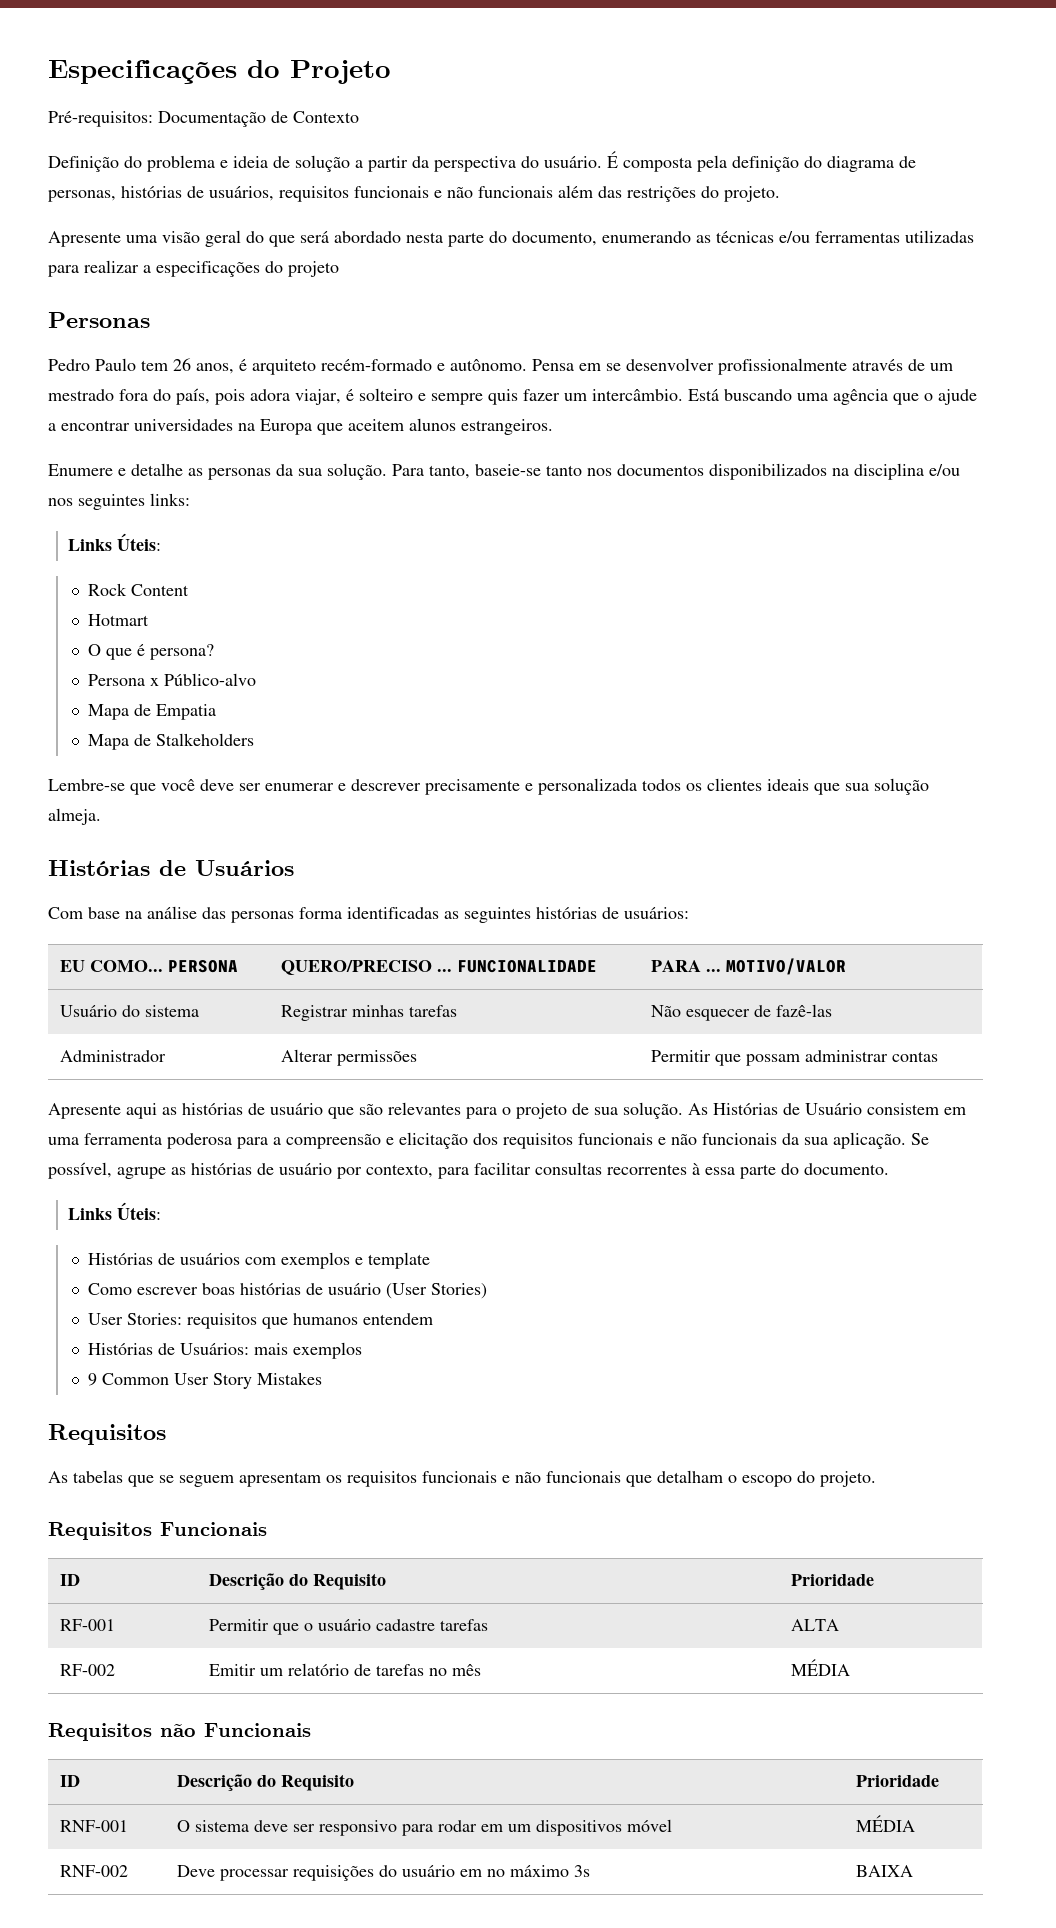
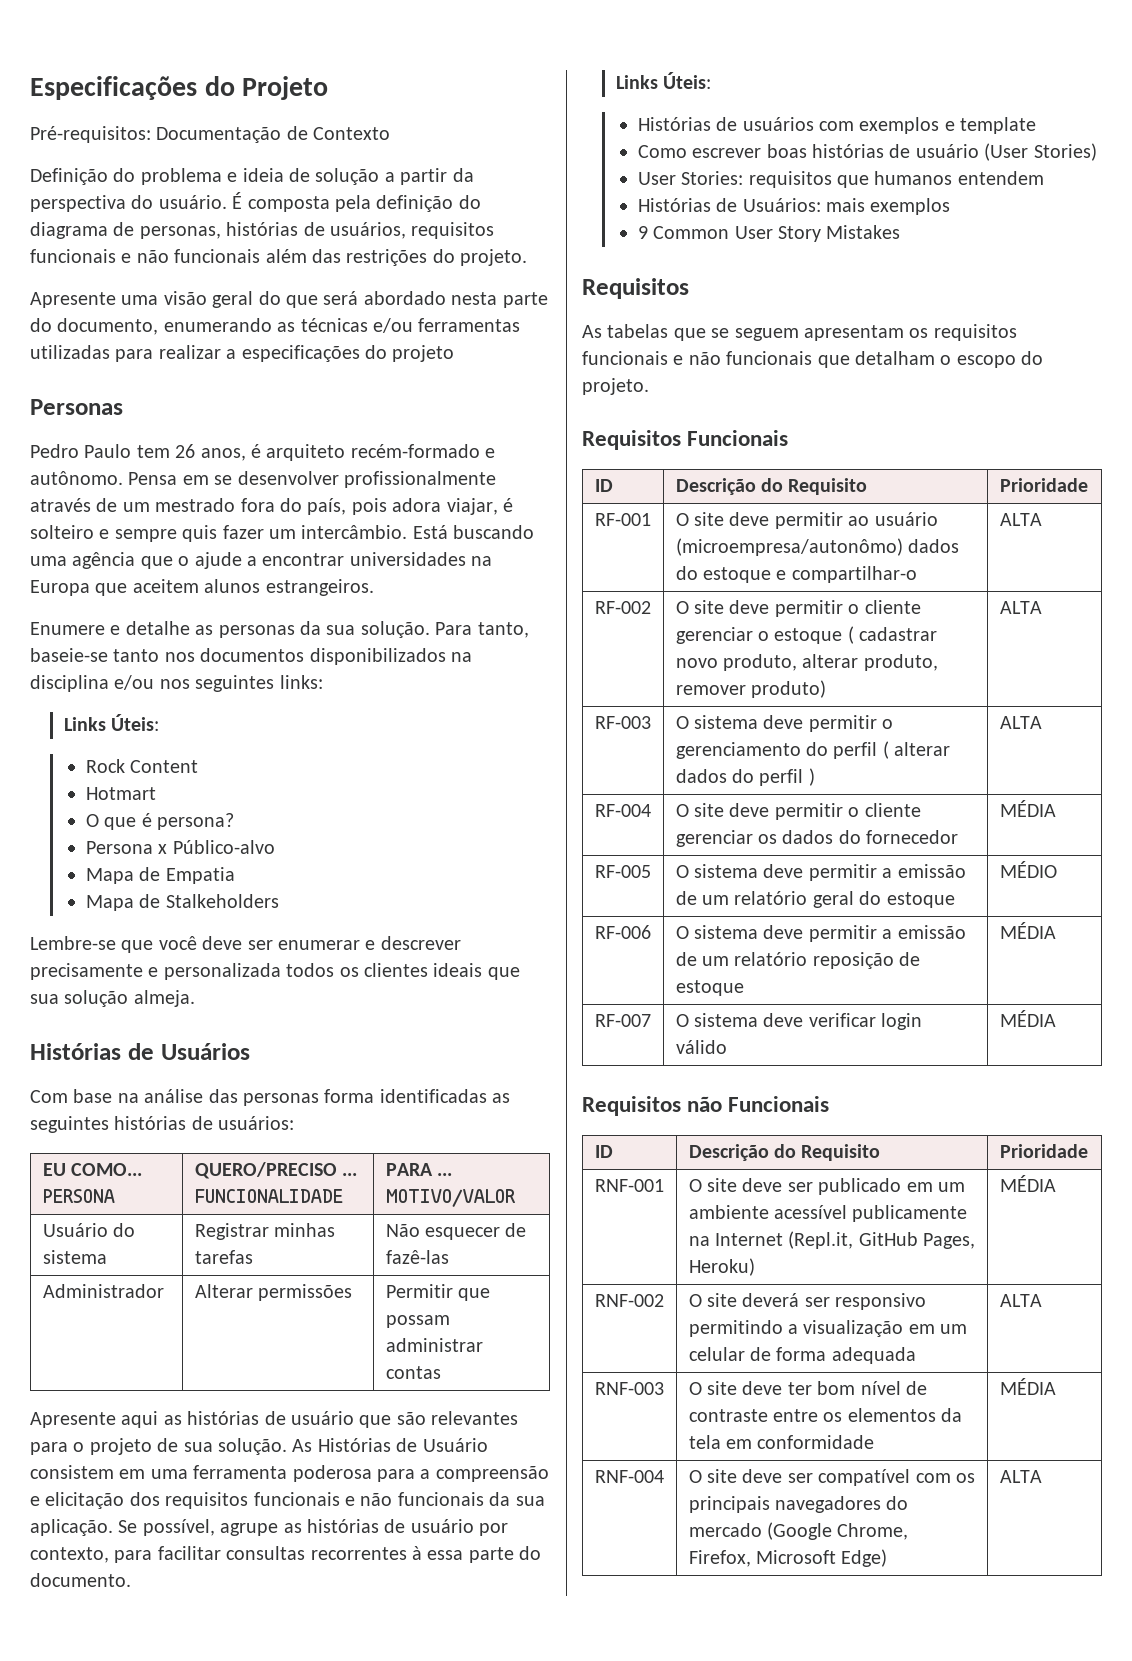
[208,1619,488,1635] [790,1619,839,1631] [59,1664,115,1676] [208,1663,481,1676] Permitir que o usuário cadastre tarefas | ALTA // RF-002 | Emitir um relatório de tarefas no mês -> [675,512,938,529] [675,538,959,556] [675,566,917,583] [999,513,1042,526] [594,601,651,614] [675,600,921,617] [675,626,938,644] [675,654,938,671] [675,680,826,698] [999,601,1042,614] [594,716,651,729] [675,715,894,732] [675,741,951,759] [675,768,815,786] [999,716,1042,729] [594,804,651,817] [675,803,921,820] [675,830,959,847] [999,800,1056,817] [594,865,651,878] [675,864,966,881] [675,891,955,908] [999,861,1057,878] [594,925,651,939] [675,925,966,942] [675,952,921,969] [675,980,744,996] [999,922,1056,939] [594,1014,651,1027] [675,1013,923,1030] [675,1040,727,1054] O site deve permitir ao usuário (microempresa/autonômo) dados do estoque e compartilhar-o | ALTA // RF-002 | O site deve permitir o cliente gerenciar o estoque ( cadastrar novo produto, alterar produto, remover produto) | ALTA // RF-003 | O sistema deve permitir o gerenciamento do perfil ( alterar dados do perfil ) | ALTA // RF-004 | O site deve permitir o cliente gerenciar os dados do fornecedor | MÉDIA // RF-005 | O sistema deve permitir a emissão de um relatório geral do estoque | MÉDIO // RF-006 | O sistema deve permitir a emissão de um relatório reposição de estoque | MÉDIA // RF-007 | O sistema deve verificar login válido
[194,1819,672,1836] [855,1815,915,1832] [59,1865,128,1877] [176,1865,590,1881] [855,1865,913,1877] sistema deve ser responsivo para rodar em um dispositivos móvel | MÉDIA // RNF-002 | Deve processar requisições do usuário em no máximo 3s | BAIXA -> [706,1178,965,1195] [688,1205,968,1222] [688,1231,976,1249] [688,1258,755,1276] [999,1175,1056,1192] [594,1294,664,1307] [688,1293,927,1310] [688,1320,968,1337] [688,1347,916,1364] [999,1294,1042,1307] [594,1382,664,1395] [688,1381,927,1395] [688,1408,963,1422] [688,1435,875,1449] [999,1378,1056,1395] [594,1470,664,1483] [688,1469,975,1486] [688,1496,909,1513] [688,1522,909,1540] [688,1549,888,1567] [999,1470,1042,1483] site deve ser publicado em um ambiente acessível publicamente na Internet (Repl.it, GitHub Pages, Heroku) | MÉDIA // RNF-002 | O site deverá ser responsivo permitindo a visualização em um celular de forma adequada | ALTA // RNF-003 | O site deve ter bom nível de contraste entre os elementos da tela em conformidade | MÉDIA // RNF-004 | O site deve ser compatível com os principais navegadores do mercado (Google Chrome, Firefox, Microsoft Edge) | ALTA

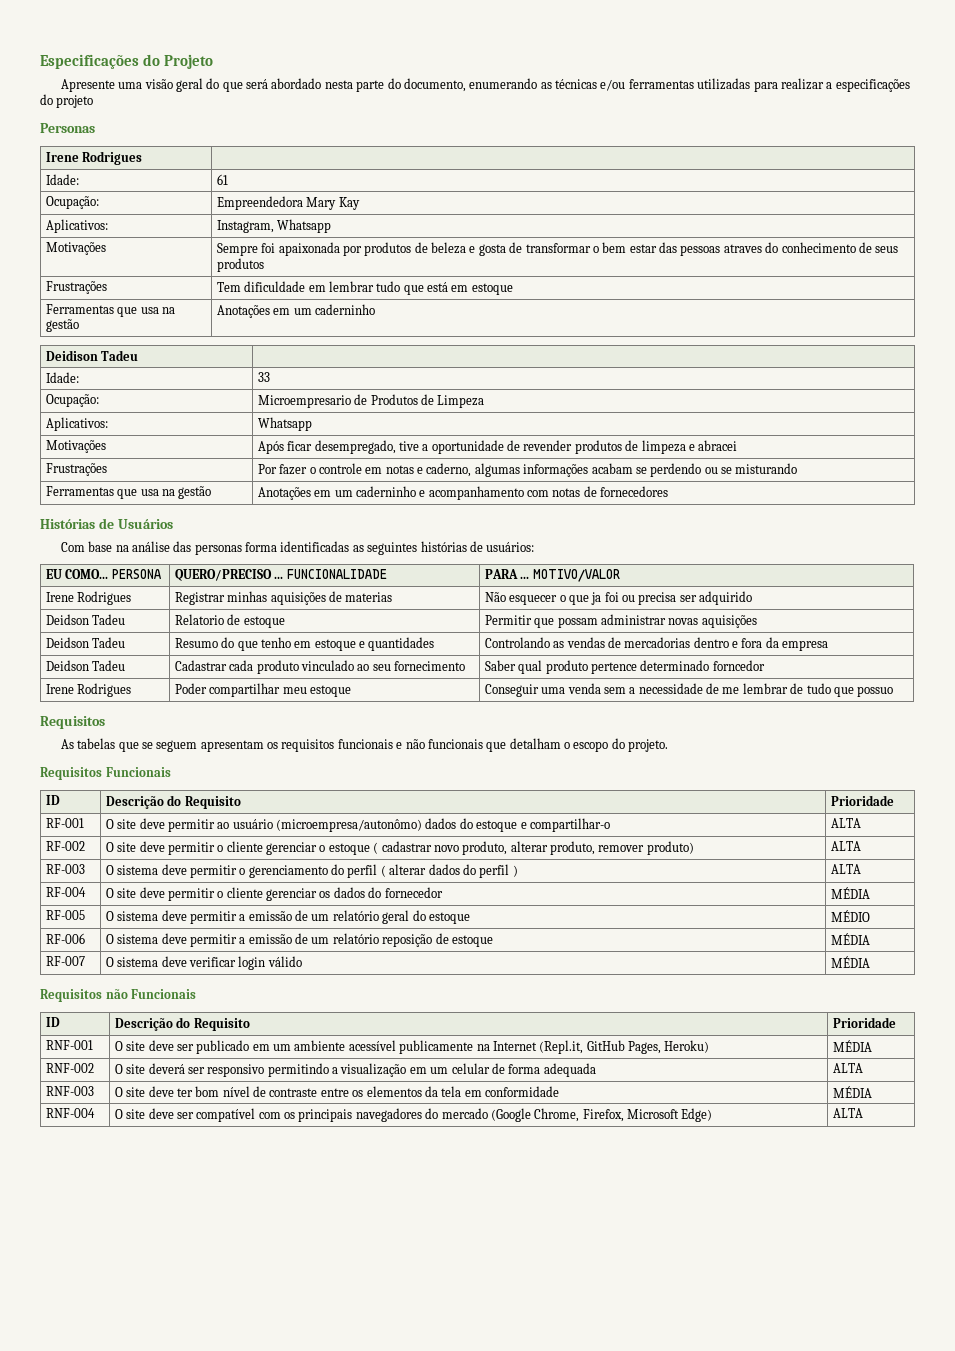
[30,126,391,143] [30,168,474,185] [30,192,481,212] [30,222,495,239] [30,249,528,266] // Pré-requisitos: Documentação de Contexto // Definição do problema e ideia de solução a partir da perspectiva do usuário. É composta pela definição do diagrama de personas, histórias de usuários, requisitos funcionais e não funcionais além das restrições do projeto. -> (213, 61) none
[30,444,496,461] [30,471,496,488] [30,498,513,515] [30,525,535,542] [30,552,493,569] [30,579,374,596] [30,621,529,638] [30,648,472,665] [30,675,323,692] [63,714,160,731] [85,759,199,773] [85,787,156,800] [85,813,235,830] [85,840,275,854] [85,867,235,884] [85,894,279,911] [30,936,461,953] [30,963,520,980] [30,990,195,1007] // Pedro Paulo tem 26 anos, é arquiteto recém-formado e autônomo. Pensa em se desenvolver profissionalmente através de um mestrado fora do país, pois adora viajar, é solteiro e sempre quis fazer um intercâmbio. Está buscando uma agência que o ajude a encontrar universidades na Europa que aceitem alunos estrangeiros. // Enumere e detalhe as personas da sua solução. Para tanto, baseie-se tanto nos documentos disponibilizados na disciplina e/ou nos seguintes links: // Links Úteis: // Rock Content // Hotmart // O que é persona? // Persona x Público-alvo // Mapa de Empatia // Mapa de Stalkeholders // Lembre-se que você deve ser enumerar e descrever precisamente e personalizada todos os clientes ideais que sua solução almeja. -> [45,151,143,165] [45,174,79,185] [216,174,228,185] [45,196,99,209] [216,196,360,210] [45,219,108,233] [216,219,332,233] [45,242,106,255] [216,242,899,256] [216,258,264,272] [45,281,107,294] [216,281,513,295] [45,304,175,317] [45,319,79,332] [216,304,375,318] [45,350,139,361] [45,372,79,383] [257,372,270,382] [45,394,99,407] [257,394,485,408] [45,417,108,431] [257,417,312,431] [45,440,106,453] [257,440,738,454] [45,463,107,476] [257,463,798,477] [45,486,212,499] [257,486,669,500] // Irene Rodrigues | // Idade: | 61 // Ocupação: | Empreendedora Mary Kay // Aplicativos: | Instagram, Whatsapp // Motivações | Sempre foi apaixonada por produtos de beleza e gosta de transformar o bem estar das pessoas atraves do conhecimento de seus produtos // Frustrações | Tem dificuldade em lembrar tudo que está em estoque // Ferramentas que usa na gestão | Anotações em um caderninho // Deidison Tadeu | // Idade: | 33 // Ocupação: | Microempresario de Produtos de Limpeza // Aplicativos: | Whatsapp // Motivações | Após ficar desempregado, tive a oportunidade de revender produtos de limpeza e abracei // Frustrações | Por fazer o controle em notas e caderno, algumas informações acabam se perdendo ou se misturando // Ferramentas que usa na gestão | Anotações em um caderninho e acompanhamento com notas de fornecedores
[42,1223,135,1237] [42,1250,107,1264] Usuário do sistema -> [45,591,132,605] Irene Rodrigues
[194,1250,253,1264] tarefas -> [270,591,393,605] aquisições de materias
[505,1223,527,1237] [385,1250,449,1264] [42,1284,164,1298] [194,1284,352,1301] [385,1284,490,1301] [385,1315,450,1328] [385,1338,483,1352] [385,1366,441,1379] [30,1411,519,1428] [30,1438,488,1455] [30,1465,549,1482] [30,1492,545,1509] [30,1519,509,1536] [30,1546,542,1563] [30,1573,131,1587] [615,72,712,89] [637,117,1037,134] [637,143,1097,161] [637,171,1044,188] [637,198,951,215] [637,225,901,242] de fazê-las // Administrador | Alterar permissões | Permitir que possam administrar contas // Apresente aqui as histórias de usuário que são relevantes para o projeto de sua solução. As Histórias de Usuário consistem em uma ferramenta poderosa para a compreensão e elicitação dos requisitos funcionais e não funcionais da sua aplicação. Se possível, agrupe as histórias de usuário por contexto, para facilitar consultas recorrentes à essa parte do documento. // Links Úteis: // Histórias de usuários com exemplos e template // Como escrever boas histórias de usuário (User Stories) // User Stories: requisitos que humanos entendem // Histórias de Usuários: mais exemplos // 9 Common User Story Mistakes -> [559,591,753,605] [45,614,126,625] [174,614,285,628] [484,614,757,628] [45,637,126,648] [174,637,435,651] [484,637,829,651] [45,660,126,671] [174,660,466,674] [484,660,765,674] [45,683,132,697] [174,683,351,697] [484,683,894,697] o que ja foi ou precisa ser adquirido // Deidson Tadeu | Relatorio de estoque | Permitir que possam administrar novas aquisições // Deidson Tadeu | Resumo do que tenho em estoque e quantidades | Controlando as vendas de mercadorias dentro e fora da empresa // Deidson Tadeu | Cadastrar cada produto vinculado ao seu fornecimento | Saber qual produto pertence determinado forncedor // Irene Rodrigues | Poder compartilhar meu estoque | Conseguir uma venda sem a necessidade de me lembrar de tudo que possuo

